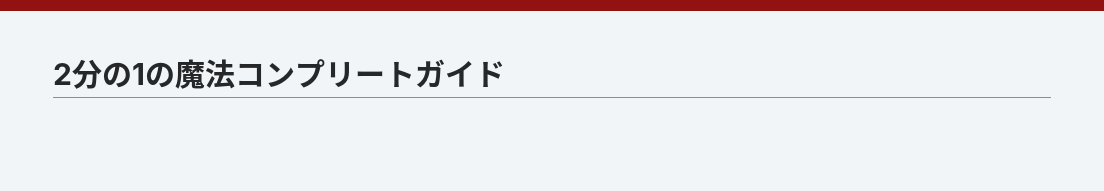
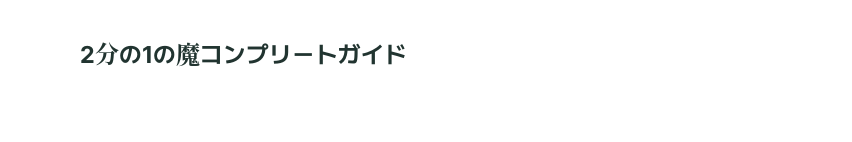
[205,59,235,89] 法 -> (200, 54) none

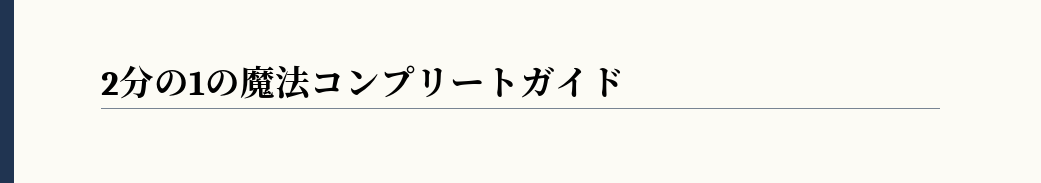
(200, 54) none -> [275,65,313,101] 法

